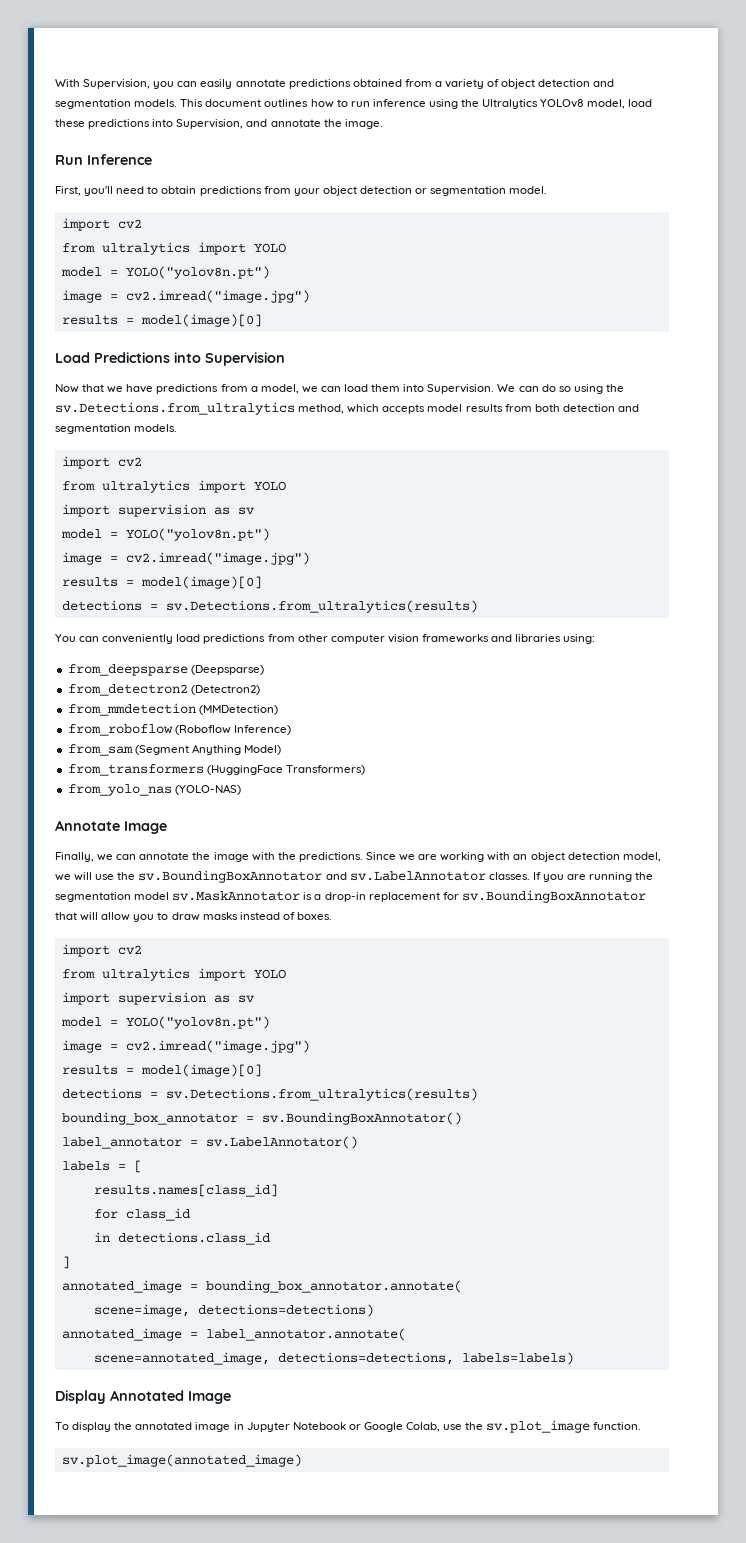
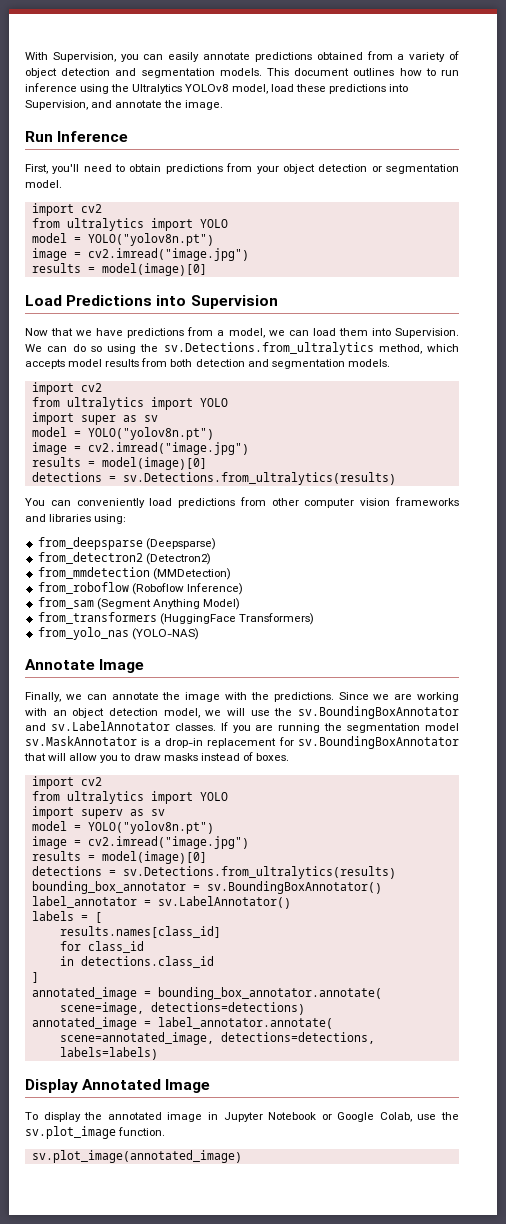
[117,504,206,517] supervision -> [80,415,116,425] super
[117,992,206,1005] supervision -> [80,809,123,819] superv

